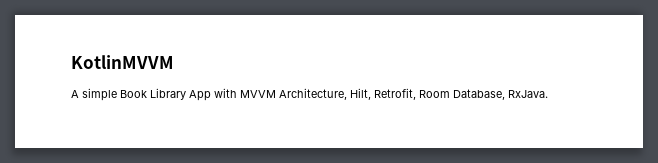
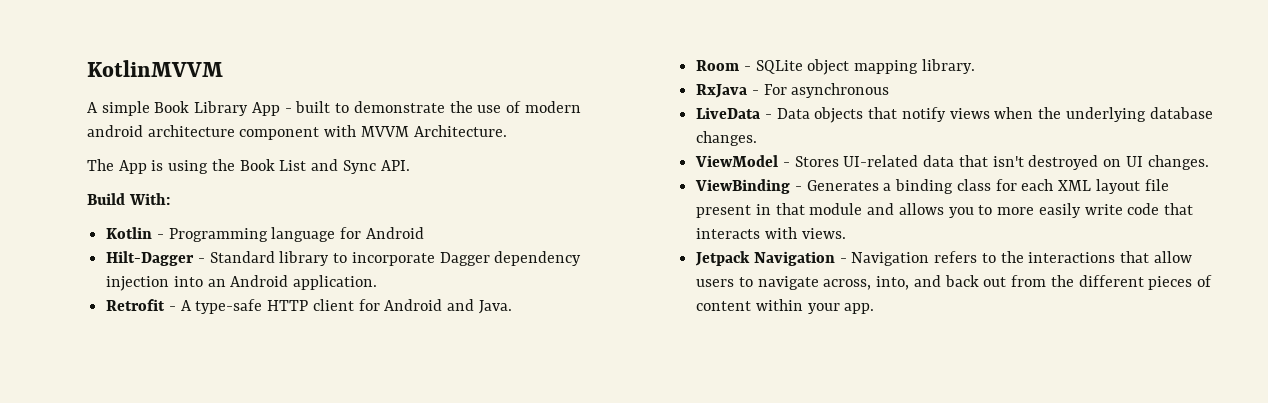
[214,88,548,100] with MVVM Architecture, Hilt, Retrofit, Room Database, RxJava. -> [284,101,581,113] [87,125,507,140] [87,159,410,174] [87,193,170,205] [106,227,424,242] [106,251,582,266] [106,275,378,291] [106,299,512,314] [696,59,975,75] [696,83,890,98] [696,107,1213,123] [696,131,758,146] [695,155,1209,170] [695,179,1169,194] [696,203,1193,218] [696,227,846,239] [695,251,1192,266] [696,275,1212,290] [696,299,875,314] - built to demonstrate the use of modern android architecture component with MVVM Architecture. // The App is using the Book List and Sync API. // Build With: // Kotlin - Programming language for Android // Hilt-Dagger - Standard library to incorporate Dagger dependency injection into an Android application. // Retrofit - A type-safe HTTP client for Android and Java. // Room - SQLite object mapping library. // RxJava - For asynchronous // LiveData - Data objects that notify views when the underlying database changes. // ViewModel - Stores UI-related data that isn't destroyed on UI changes. // ViewBinding - Generates a binding class for each XML layout file present in that module and allows you to more easily write code that interacts with views. // Jetpack Navigation - Navigation refers to the interactions that allow users to navigate across, into, and back out from the different pieces of content within your app.

